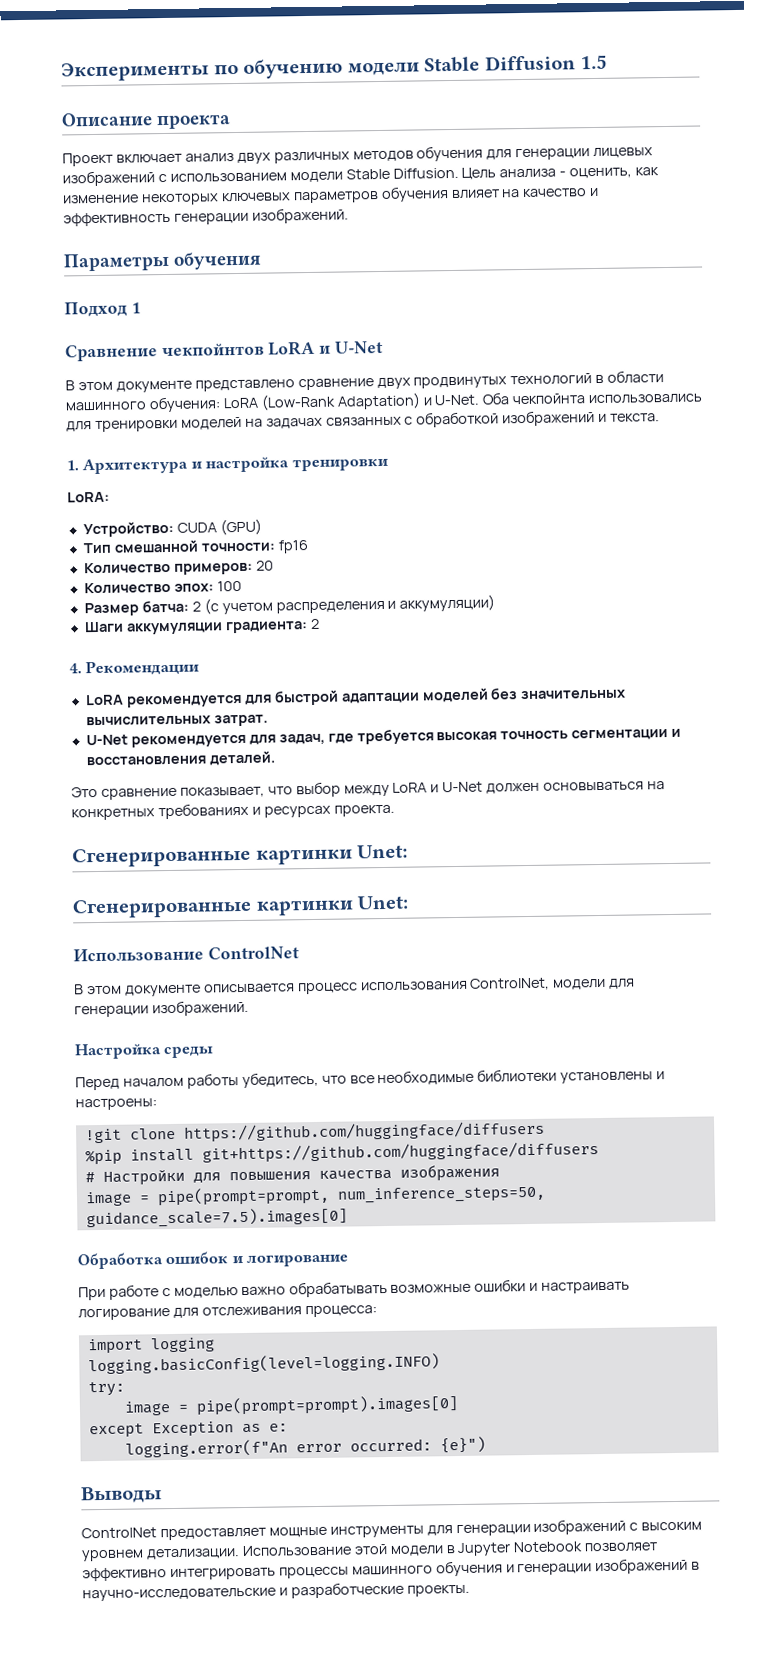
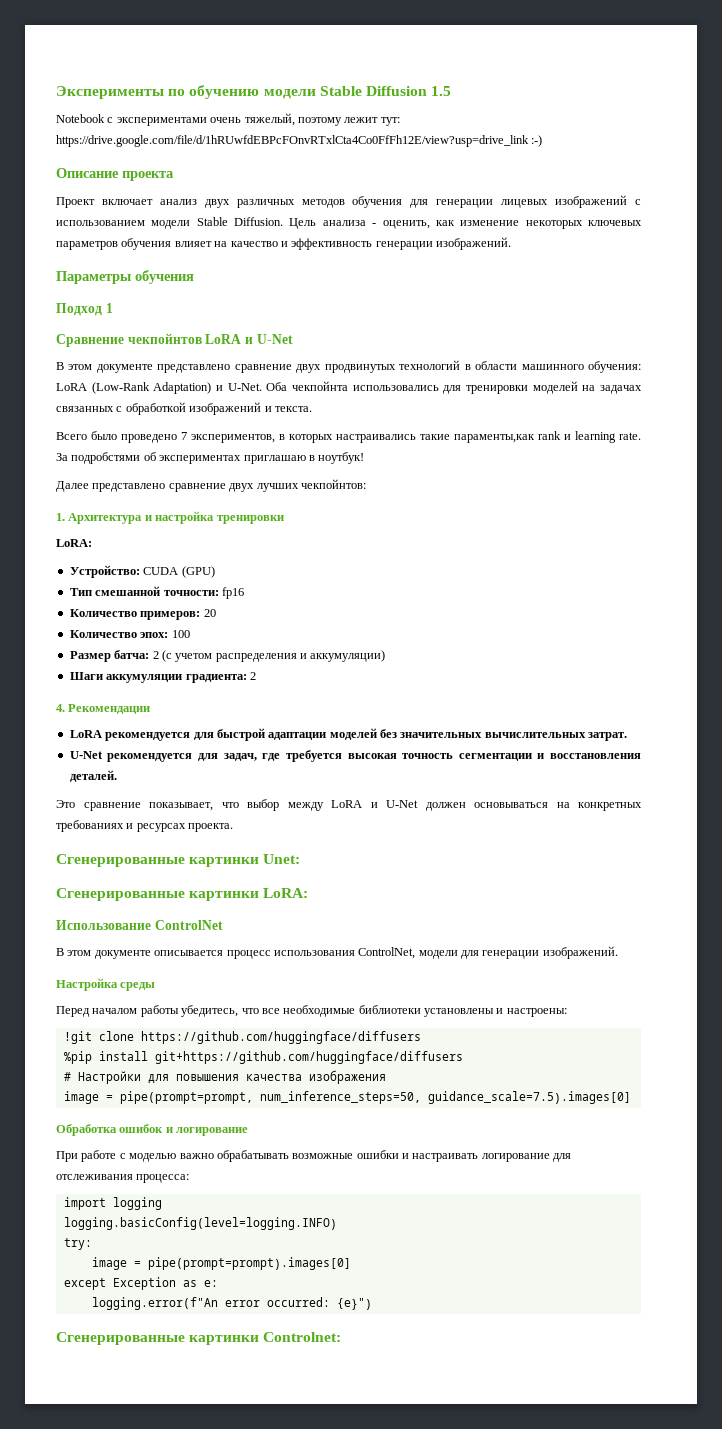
(609, 62) none -> [56,113,400,126] [56,135,543,147] // Notebook с экспериментами очень тяжелый, поэтому лежит тут: https://drive.google.com/file/d/1hRUwfdEBPcFOnvRTxlCta4Co0FfFh12E/view?usp=drive_link :-)
(661, 417) none -> [56,431,641,443] [56,452,365,464] [56,479,366,492] // Всего было проведено 7 экспериментов, в которых настраивались такие параменты,как rank и learning rate. За подробстями об экспериментах приглашаю в ноутбук! // Далее представлено сравнение двух лучших чекпойнтов:
[357,895,410,910] Unet: -> [263,888,309,898] LoRA:
[81,1486,162,1504] [81,1518,703,1541] [81,1541,658,1562] [82,1557,701,1582] [82,1581,470,1602] Выводы // ControlNet предоставляет мощные инструменты для генерации изображений с высоким уровнем детализации. Использование этой модели в Jupyter Notebook позволяет эффективно интегрировать процессы машинного обучения и генерации изображений в научно-исследовательские и разработческие проекты. -> [56,1332,342,1345] Сгенерированные картинки Controlnet:

